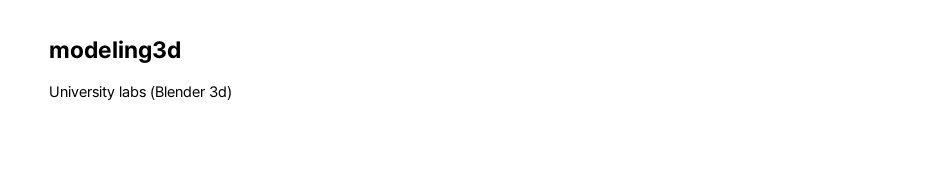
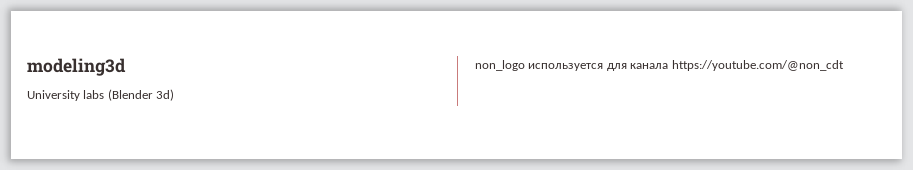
(233, 92) none -> [475,60,844,71] // non_logo используется для канала https://youtube.com/@non_cdt

